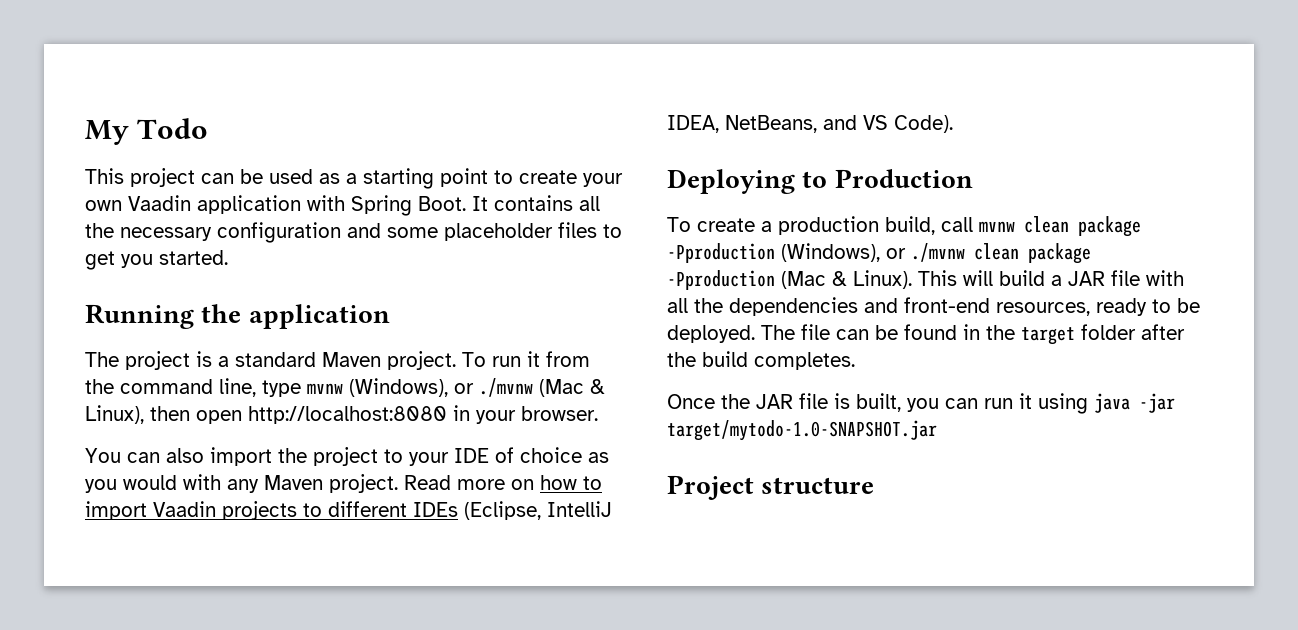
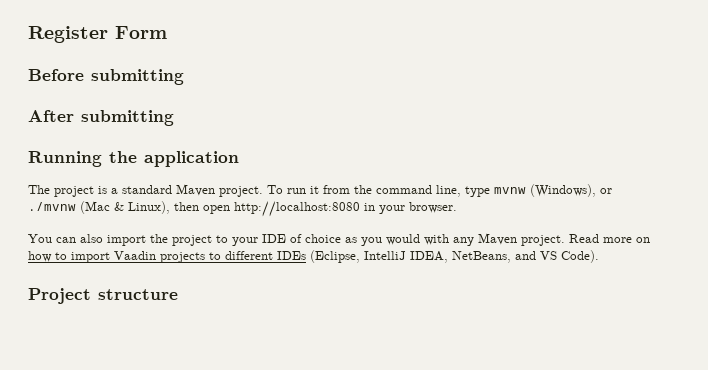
[85,118,209,145] [85,168,623,189] [85,195,600,216] [85,222,622,243] [85,250,228,270] My Todo // This project can be used as a starting point to create your own Vaadin application with Spring Boot. It contains all the necessary configuration and some placeholder files to get you started. -> [28,26,167,43] [28,69,184,85] [28,110,174,126] Register Form // Before submitting // After submitting
[667,169,973,194] [667,216,1141,237] [667,243,1091,264] [667,270,1184,290] [667,297,1200,316] [667,324,1185,345] [667,351,855,370] [667,393,1175,414] [667,420,937,441] // Deploying to Production // To create a production build, call mvnw clean package -Pproduction (Windows), or ./mvnw clean package -Pproduction (Mac & Linux). This will build a JAR file with all the dependencies and front-end resources, ready to be deployed. The file can be found in the target folder after the build completes. // Once the JAR file is built, you can run it using java -jar target/mytodo-1.0-SNAPSHOT.jar -> (599, 256) none

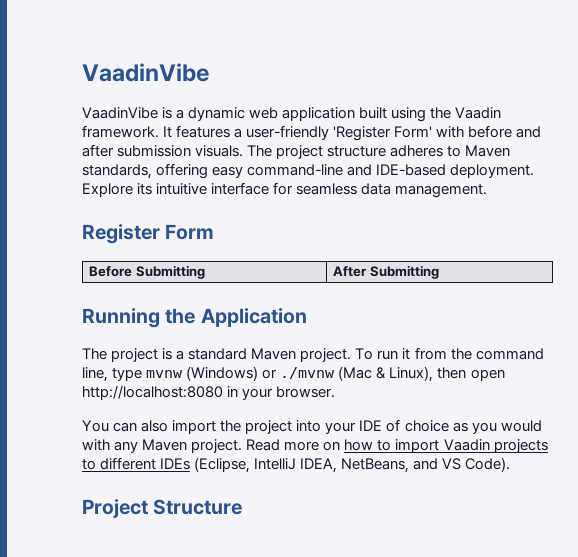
[28,26,167,43] [28,69,184,85] [28,110,174,126] Register Form // Before submitting // After submitting -> [82,63,210,82] [82,107,502,122] [82,125,542,141] [82,144,511,159] [82,163,535,179] [82,182,488,198] [82,224,215,244] [88,265,205,279] [332,265,439,279] VaadinVibe // VaadinVibe is a dynamic web application built using the Vaadin framework. It features a user-friendly 'Register Form' with before and after submission visuals. The project structure adheres to Maven standards, offering easy command-line and IDE-based deployment. Explore its intuitive interface for seamless data management. // Register Form // Before Submitting | After Submitting
[144,151,239,167] application -> [200,308,307,327] Application
[530,184,596,197] (Windows), -> [186,366,259,381] (Windows)
[216,235,228,243] to -> [296,420,322,432] into
[98,289,178,300] structure -> [153,499,243,515] Structure

